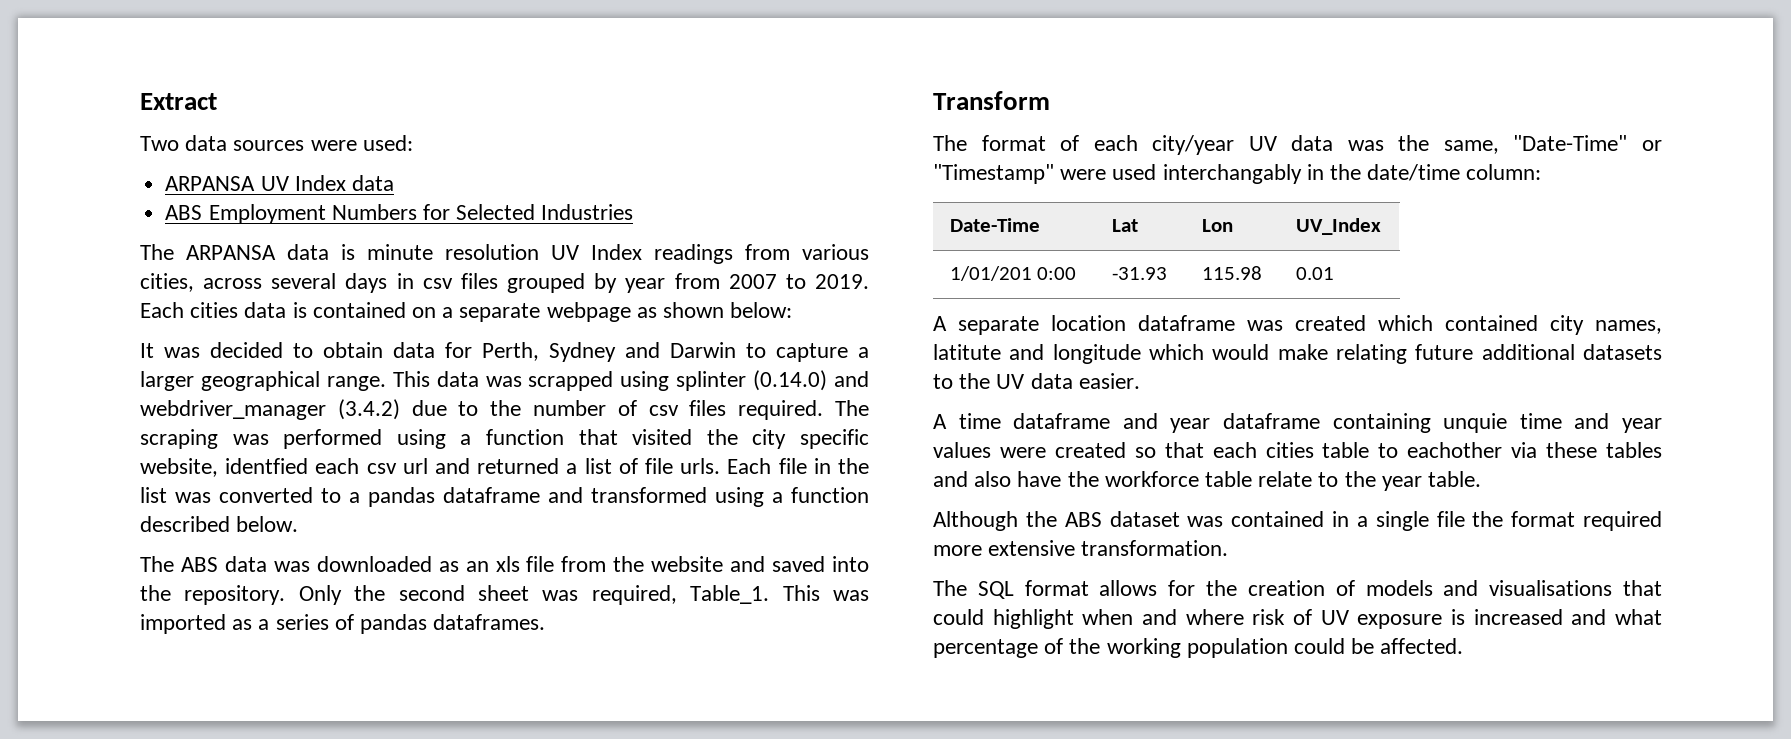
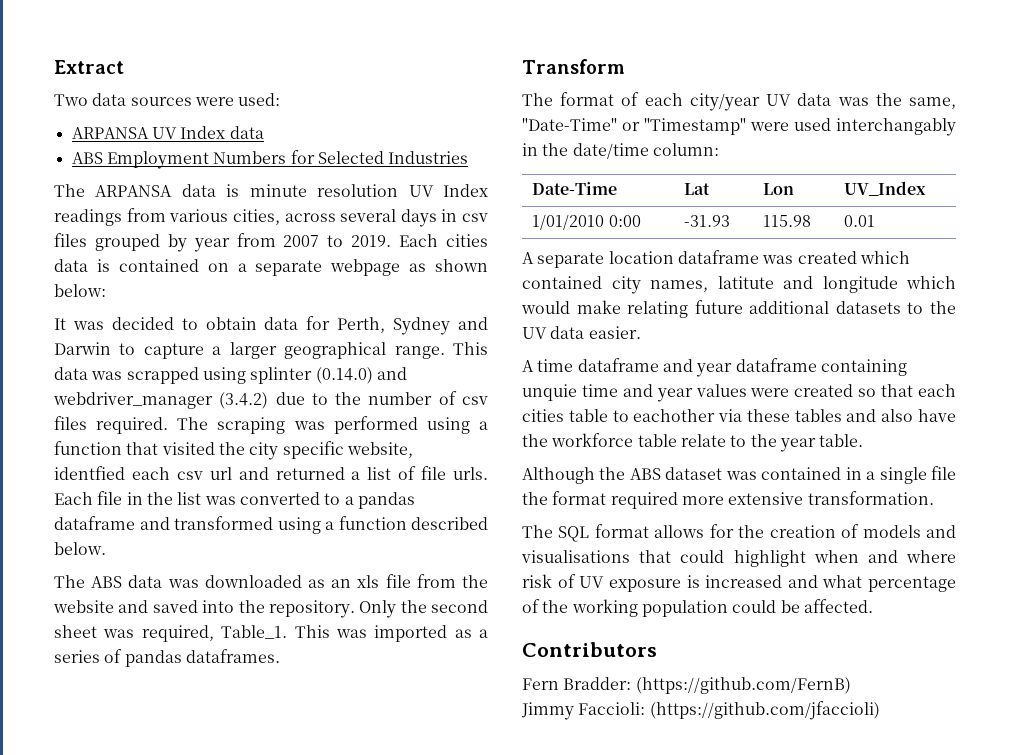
[949,266,1032,281] 1/01/201 -> [532,214,605,230] 1/01/2010
(1464, 646) none -> [522,642,657,657] [522,677,851,694] [521,701,880,720] // Contributors // Fern Bradder: (https://github.com/FernB) // Jimmy Faccioli: (https://github.com/jfaccioli)

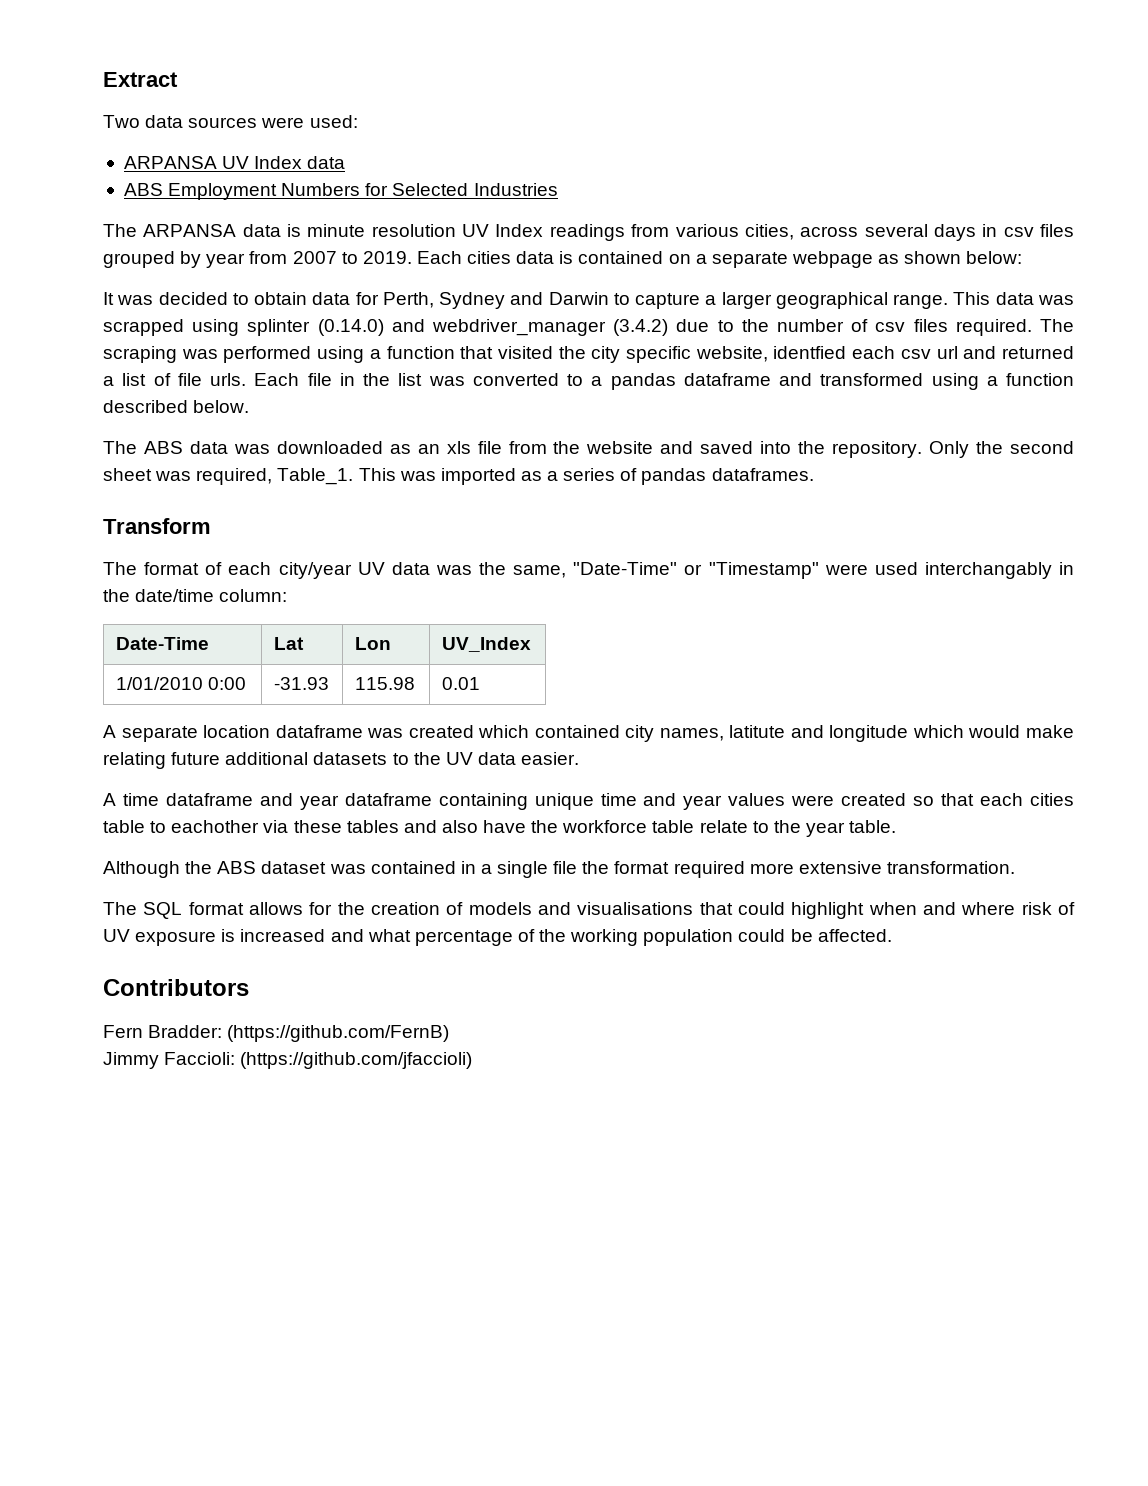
[522,384,577,401] unquie -> [534,793,594,810] unique

